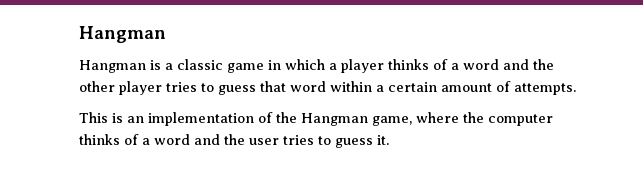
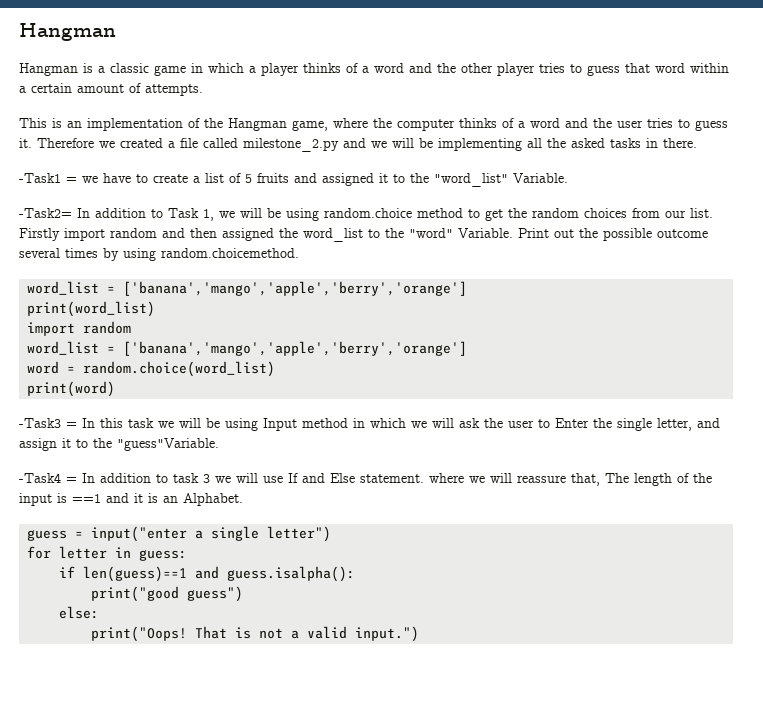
(389, 140) none -> [37,138,697,152] [19,173,568,187] [19,208,713,221] [19,228,708,242] [19,248,299,261] [27,281,468,296] [27,301,156,317] [27,321,132,336] [27,341,468,356] [27,361,276,377] [27,381,116,397] [19,418,720,431] [19,438,219,451] [19,473,712,486] [19,493,243,506] [27,526,332,542] [27,546,188,561] [59,566,356,582] [91,586,244,602] [59,606,100,619] [91,626,420,642] Therefore we created a file called milestone_2.py and we will be implementing all the asked tasks in there. // -Task1 = we have to create a list of 5 fruits and assigned it to the "word_list" Variable. // -Task2= In addition to Task 1, we will be using random.choice method to get the random choices from our list. Firstly import random and then assigned the word_list to the "word" Variable. Print out the possible outcome several times by using random.choicemethod. // word_list = ['banana','mango','apple','berry','orange'] // print(word_list) // import random // word_list = ['banana','mango','apple','berry','orange'] // word = random.choice(word_list) // print(word) // -Task3 = In this task we will be using Input method in which we will ask the user to Enter the single letter, and assign it to the "guess"Variable. // -Task4 = In addition to task 3 we will use If and Else statement. where we will reassure that, The length of the input is ==1 and it is an Alphabet. // guess = input("enter a single letter") // for letter in guess: // if len(guess)==1 and guess.isalpha(): // print("good guess") // else: // print("Oops! That is not a valid input.")

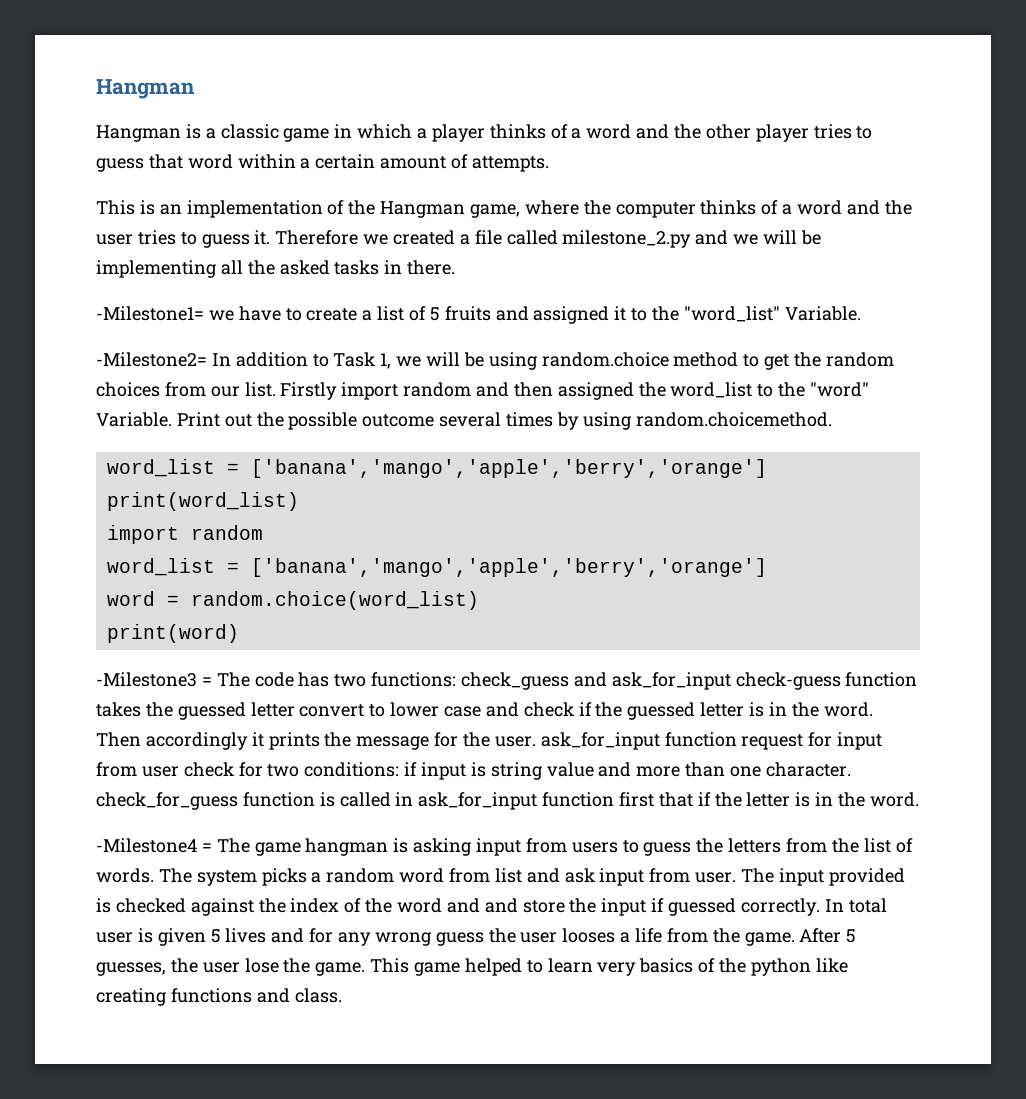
[19,173,77,183] -Task1 = -> [96,306,204,321] -Milestone1=
[19,208,72,218] -Task2= -> [96,352,207,367] -Milestone2=
[19,418,720,431] [19,438,219,451] [19,473,712,486] [19,493,243,506] [27,526,332,542] [27,546,188,561] [59,566,356,582] [91,586,244,602] [59,606,100,619] [91,626,420,642] -Task3 = In this task we will be using Input method in which we will ask the user to Enter the single letter, and assign it to the "guess"Variable. // -Task4 = In addition to task 3 we will use If and Else statement. where we will reassure that, The length of the input is ==1 and it is an Alphabet. // guess = input("enter a single letter") // for letter in guess: // if len(guess)==1 and guess.isalpha(): // print("good guess") // else: // print("Oops! That is not a valid input.") -> [96,672,918,690] [96,702,873,720] [96,732,883,750] [96,762,851,780] [96,792,919,810] [96,838,913,856] [96,868,905,886] [96,898,887,916] [96,928,857,946] [96,958,848,976] [96,988,342,1006] -Milestone3 = The code has two functions: check_guess and ask_for_input check-guess function takes the guessed letter convert to lower case and check if the guessed letter is in the word. Then accordingly it prints the message for the user. ask_for_input function request for input from user check for two conditions: if input is string value and more than one character. check_for_guess function is called in ask_for_input function first that if the letter is in the word. // -Milestone4 = The game hangman is asking input from users to guess the letters from the list of words. The system picks a random word from list and ask input from user. The input provided is checked against the index of the word and and store the input if guessed correctly. In total user is given 5 lives and for any wrong guess the user looses a life from the game. After 5 guesses, the user lose the game. This game helped to learn very basics of the python like creating functions and class.

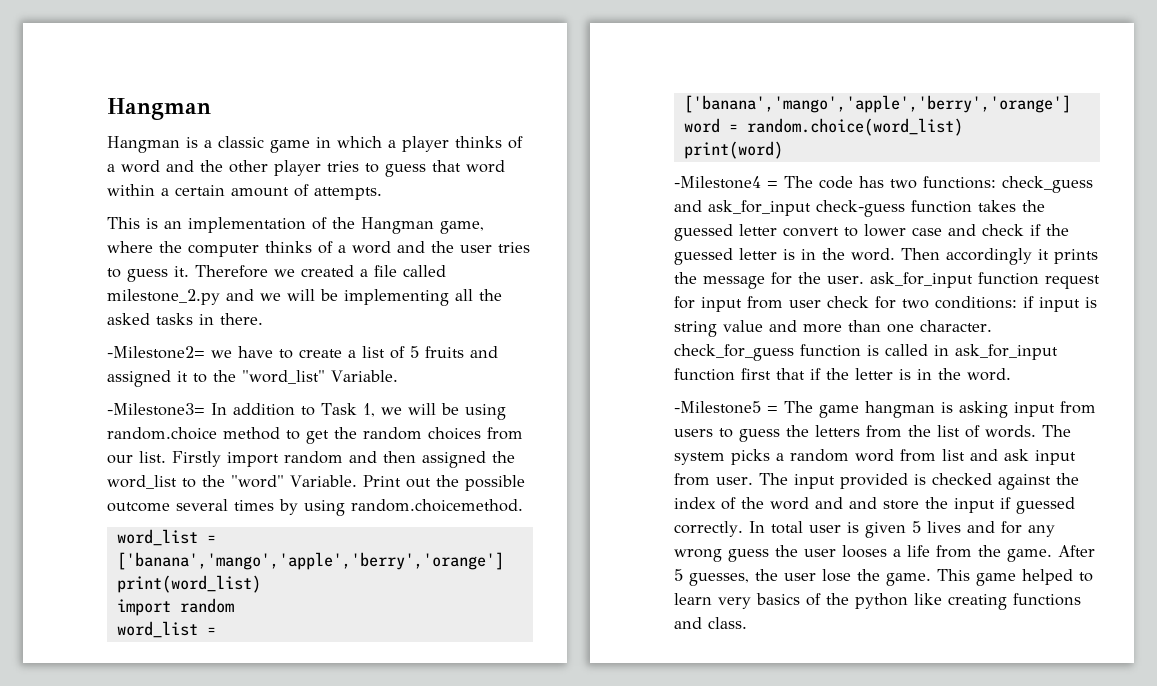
[96,306,204,321] -Milestone1= -> [107,346,205,359] -Milestone2=
[96,352,207,367] -Milestone2= -> [107,403,205,416] -Milestone3=
[96,672,197,687] -Milestone3 -> [674,176,761,189] -Milestone4
[96,838,197,853] -Milestone4 -> [674,401,761,414] -Milestone5

